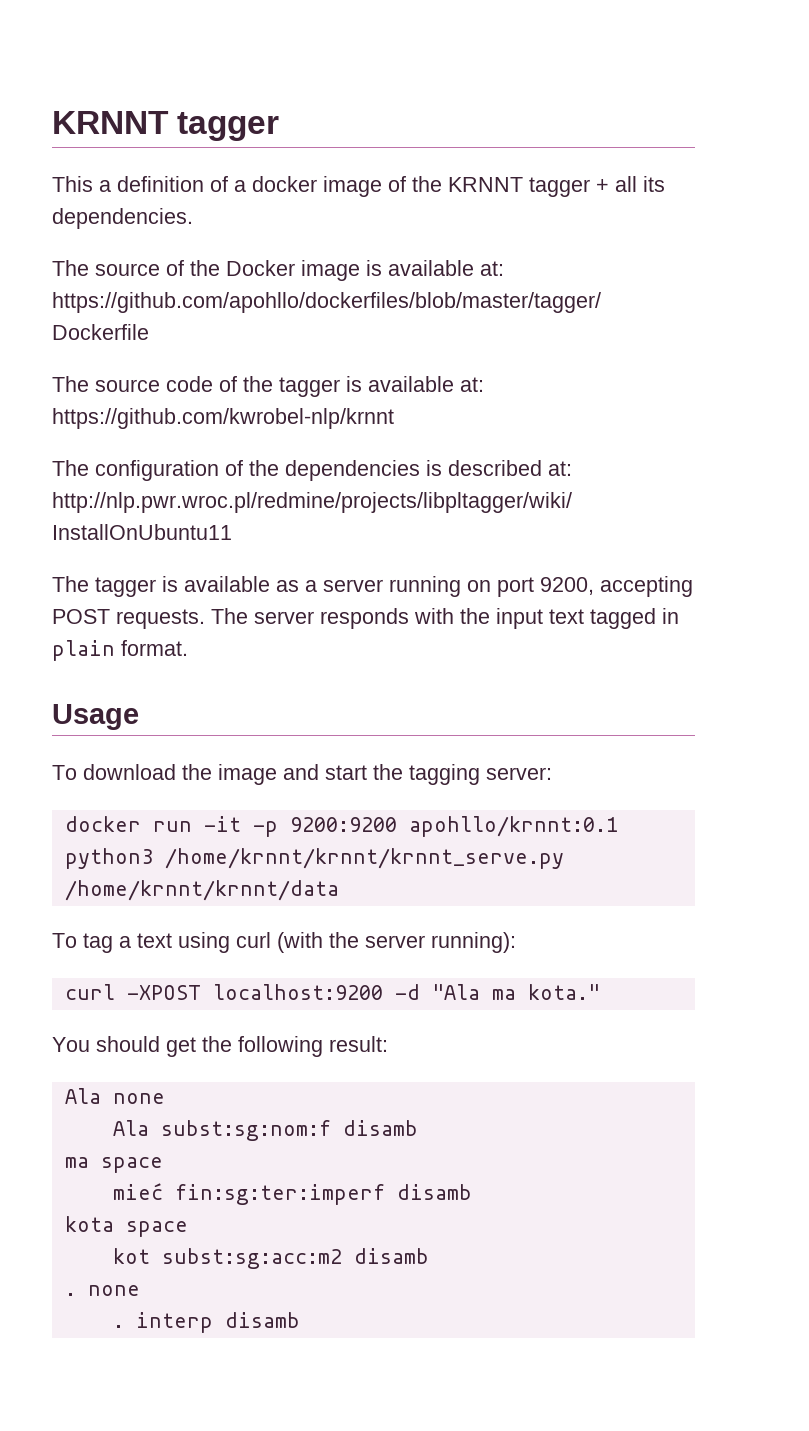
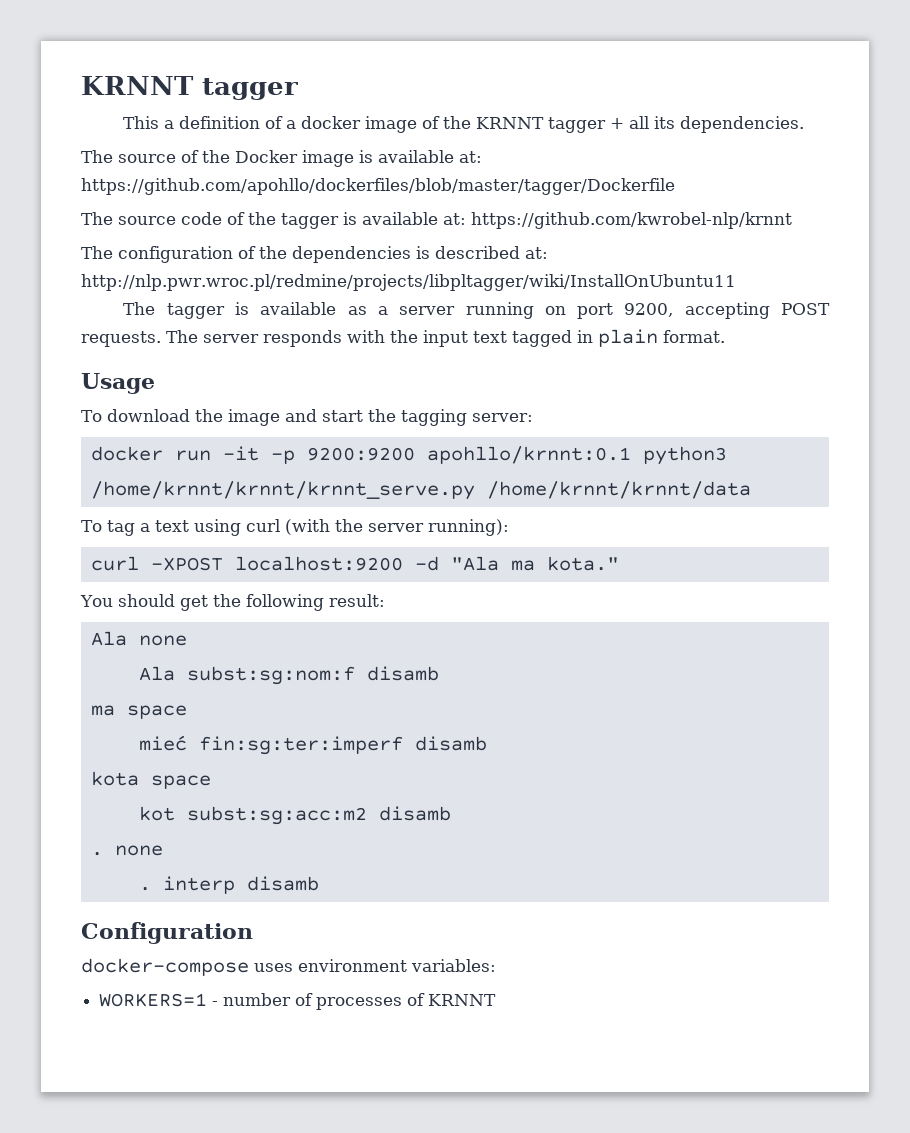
(300, 1320) none -> [81,922,253,944] [81,958,496,976] [99,993,497,1010] // Configuration // docker-compose uses environment variables: // WORKERS=1 - number of processes of KRNNT

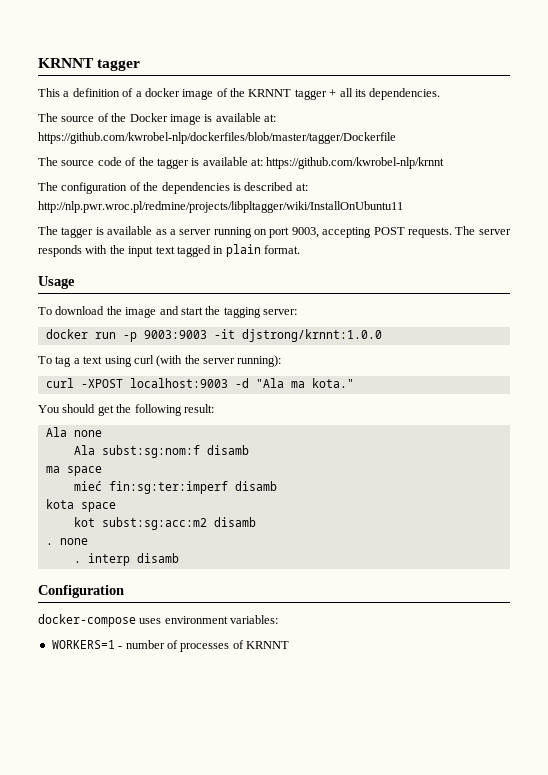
[81,178,675,195] https://github.com/apohllo/dockerfiles/blob/master/tagger/Dockerfile -> [38,132,396,144] https://github.com/kwrobel-nlp/dockerfiles/blob/master/tagger/Dockerfile
[624,303,674,317] 9200, -> [291,227,319,238] 9003,
[222,446,727,465] [90,481,751,500] -it -p 9200:9200 apohllo/krnnt:0.1 python3 /home/krnnt/krnnt/krnnt_serve.py /home/krnnt/krnnt/data -> [122,329,382,342] -p 9003:9003 -it djstrong/krnnt:1.0.0
[234,556,403,571] localhost:9200 -> [129,378,228,388] localhost:9003

